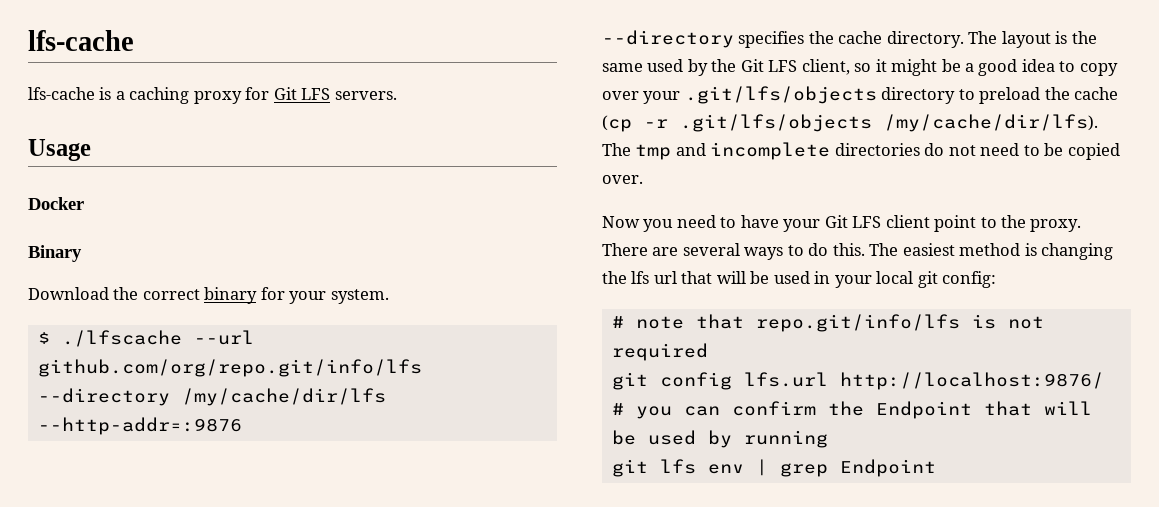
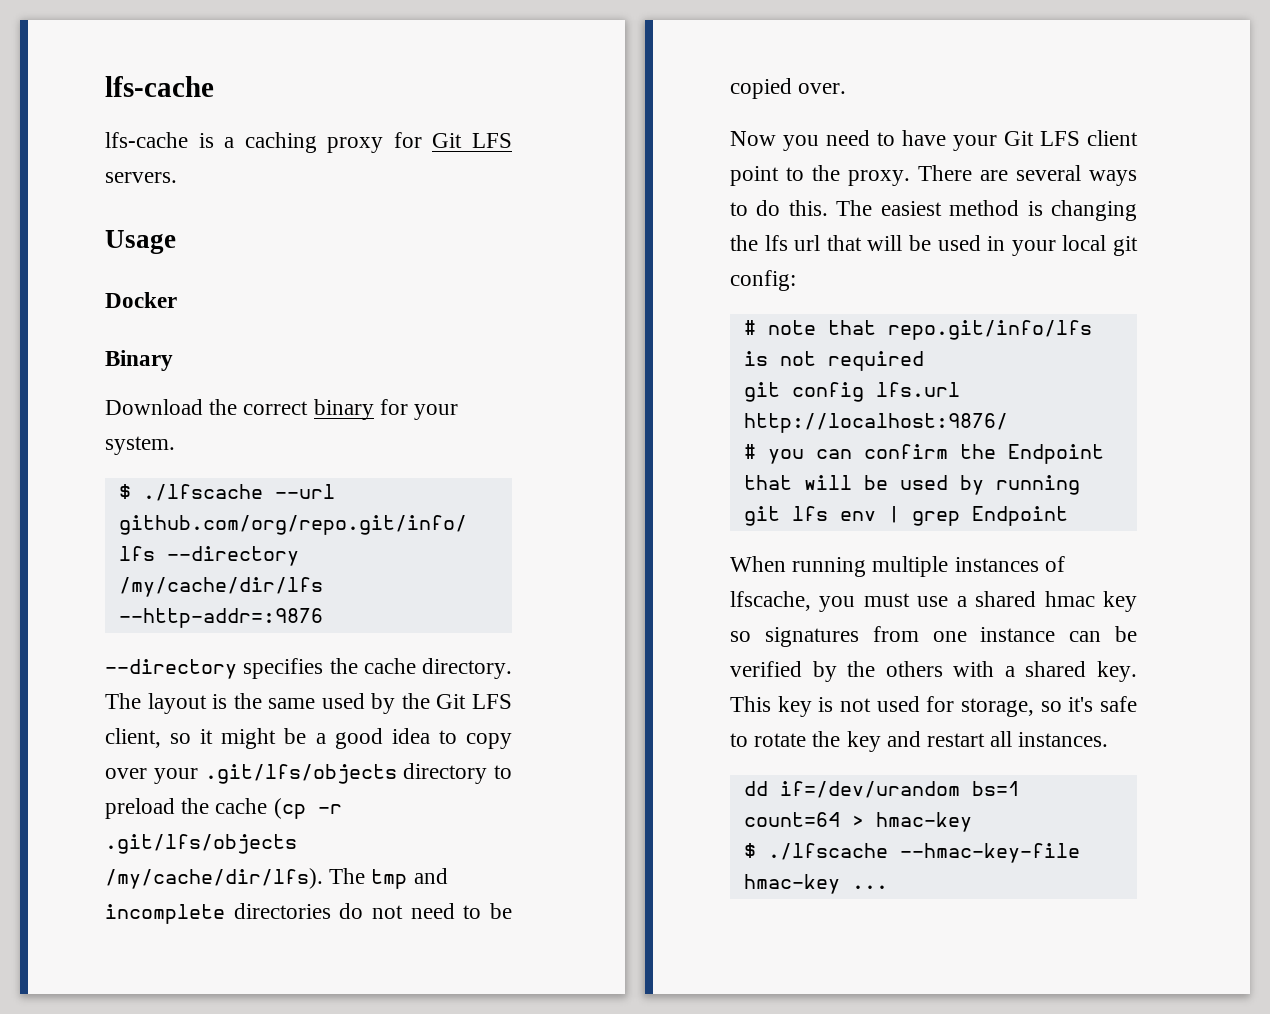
(936, 468) none -> [730,556,1065,577] [730,591,1137,612] [730,626,1137,647] [730,661,1137,682] [730,696,1137,717] [730,731,1109,752] [743,781,1020,798] [743,812,972,832] [743,843,1080,863] [743,874,888,894] // When running multiple instances of lfscache, you must use a shared hmac key so signatures from one instance can be verified by the others with a shared key. This key is not used for storage, so it's safe to rotate the key and restart all instances. // dd if=/dev/urandom bs=1 count=64 > hmac-key // $ ./lfscache --hmac-key-file hmac-key ...

